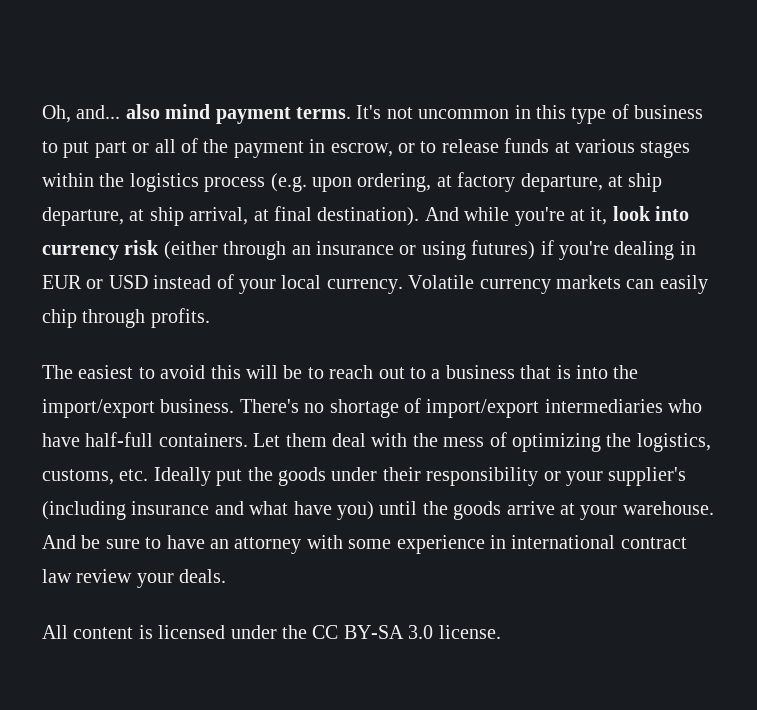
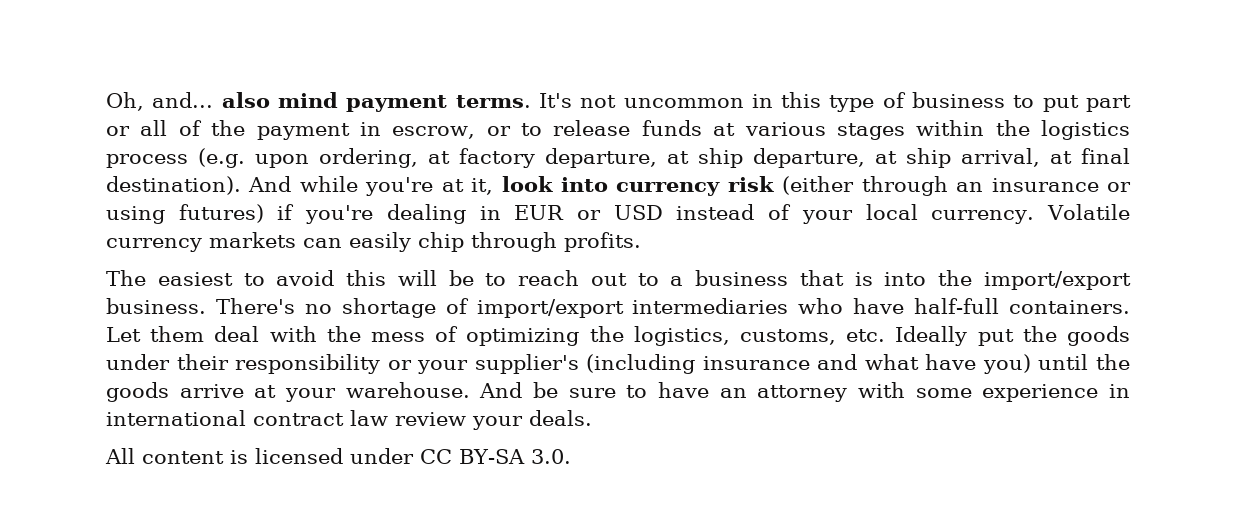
[282,625,307,639] the -> (414, 456) none
[408,625,501,639] 3.0 license. -> [530,449,571,464] 3.0.

